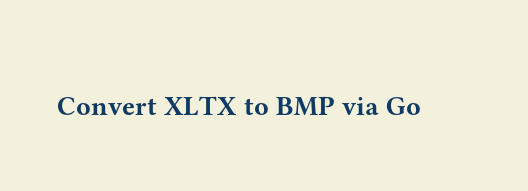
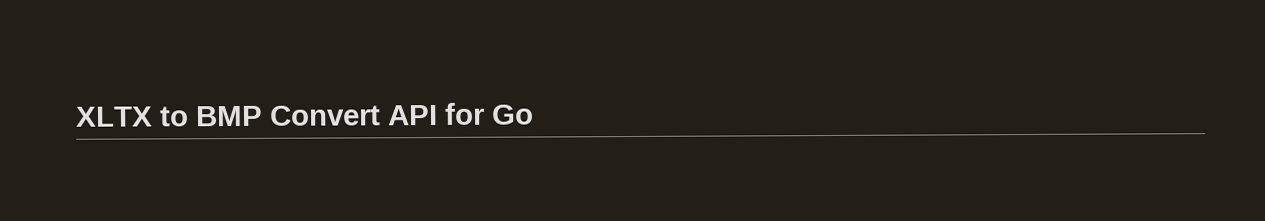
[57,97,157,115] Convert -> (75, 116) none
[342,97,380,115] via -> [269,102,486,126] Convert API for

